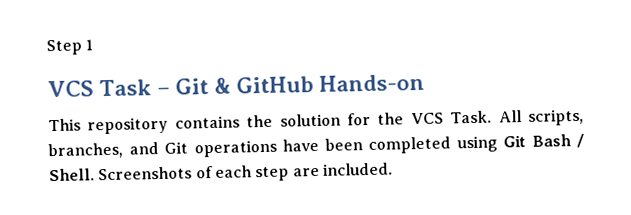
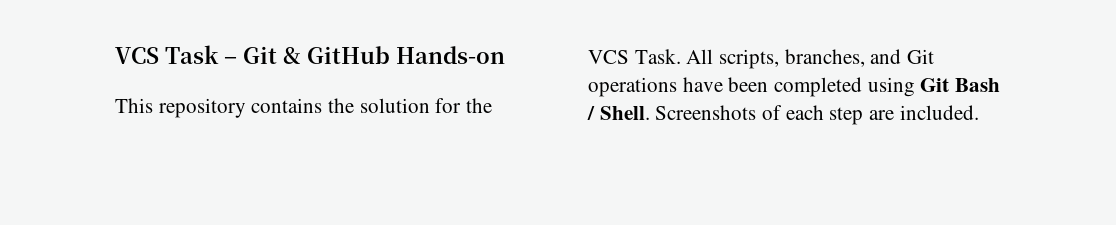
[46,39,94,56] Step 1 // -> (115, 55) none

